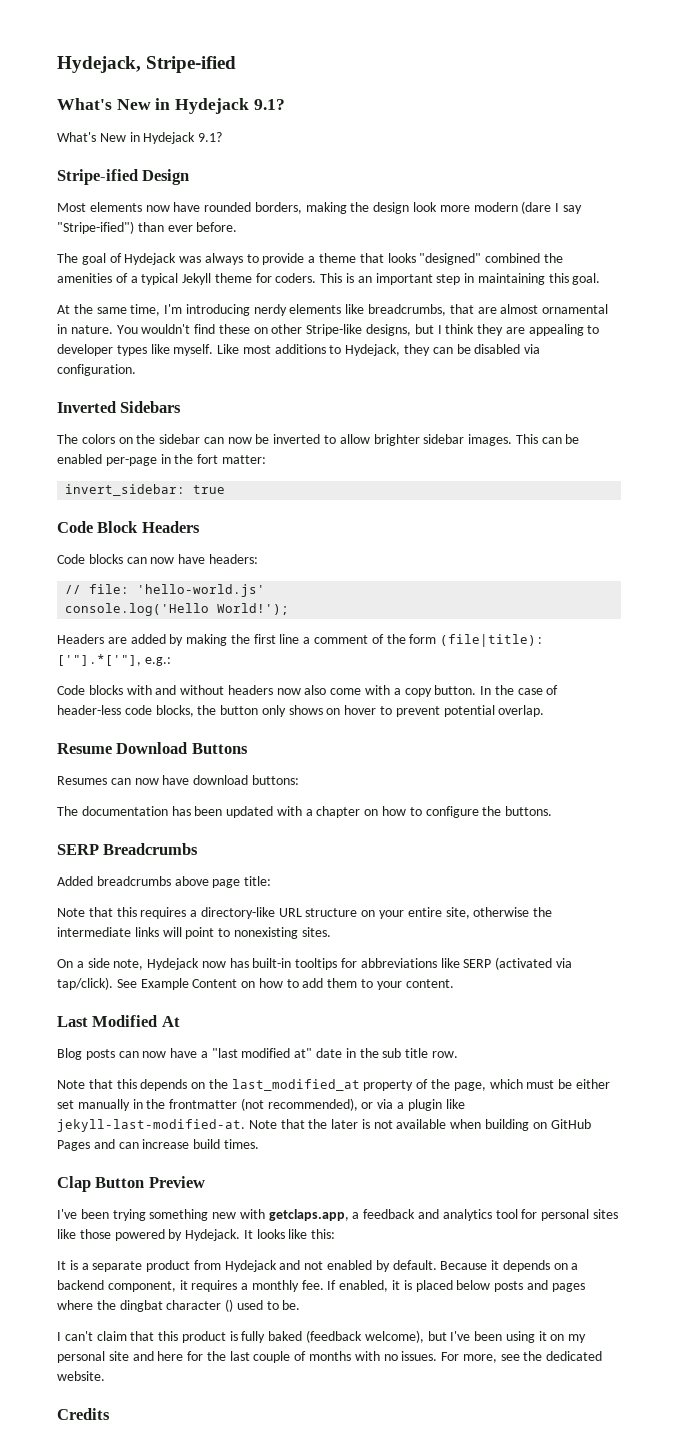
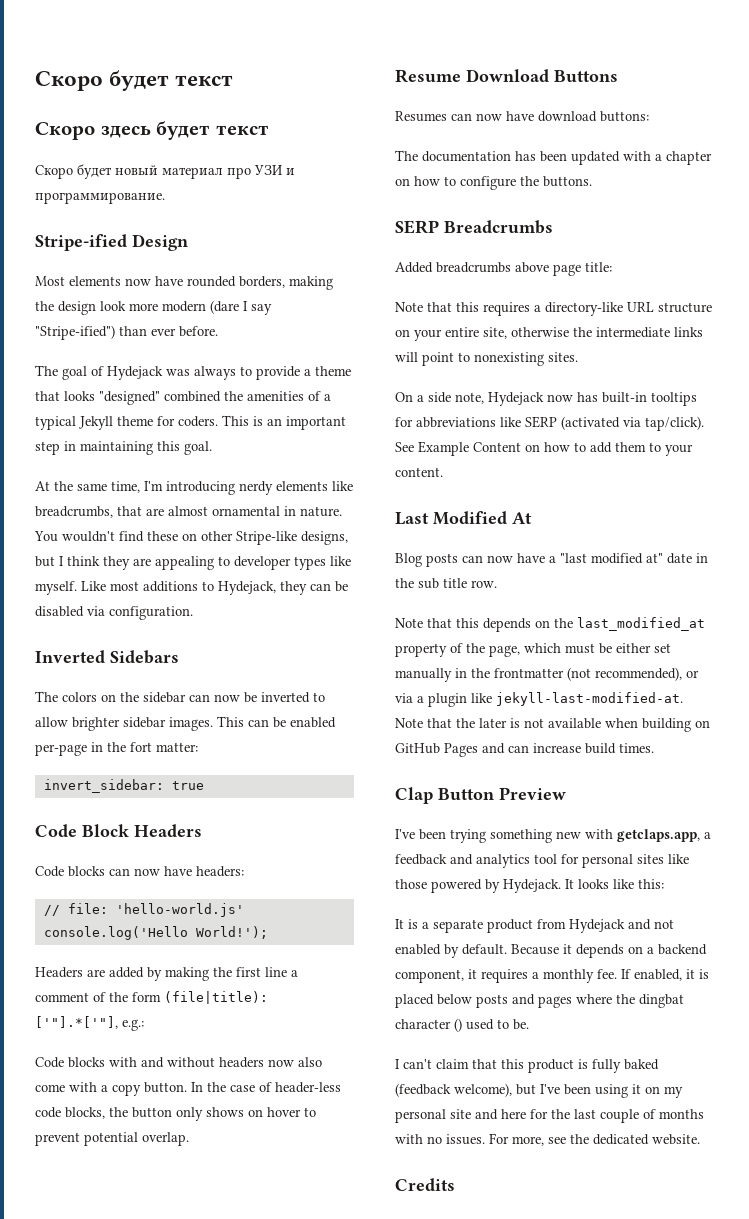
[57,56,237,73] [57,98,285,114] [57,132,223,144] Hydejack, Stripe-ified // What's New in Hydejack 9.1? // What's New in Hydejack 9.1? -> [35,70,234,91] [35,121,269,140] [35,164,295,179] [35,192,165,204] Скоро будет текст // Скоро здесь будет текст // Скоро будет новый материал про УЗИ и программирование.

